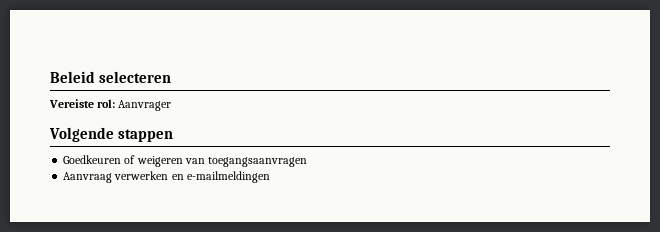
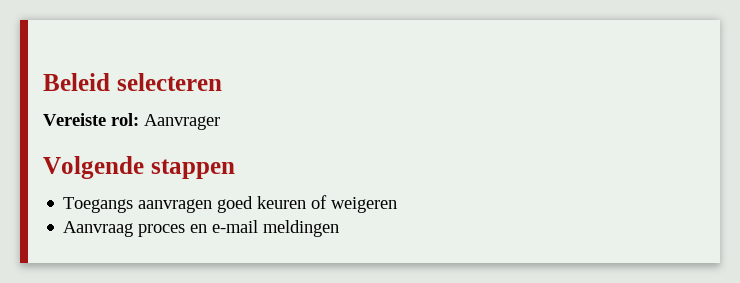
[63,155,122,164] Goedkeuren -> [63,196,307,213] Toegangs aanvragen goed keuren
[184,157,308,167] van toegangsaanvragen -> (398, 205) none
[114,171,270,183] verwerken en e-mailmeldingen -> [138,220,340,237] proces en e-mail meldingen

